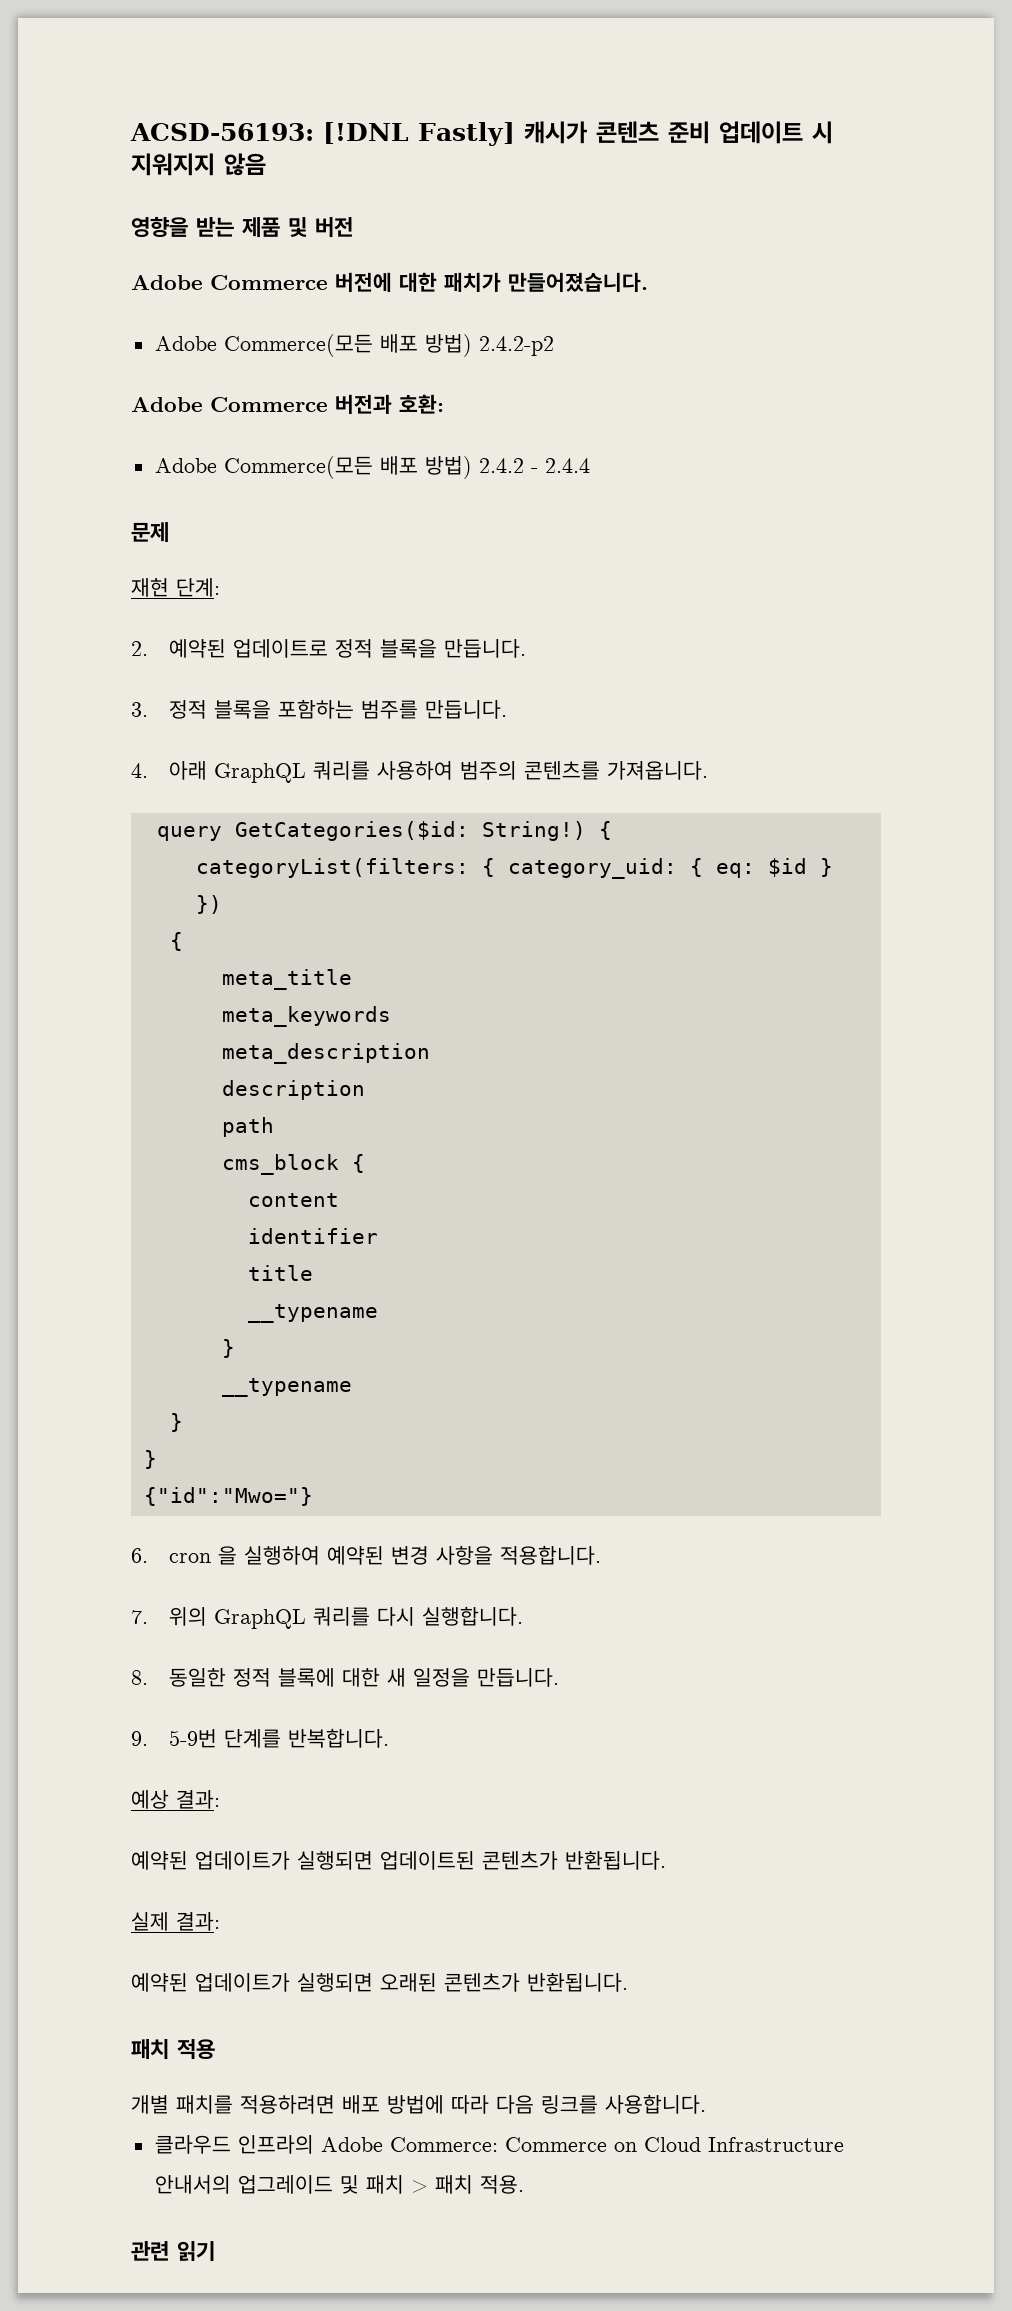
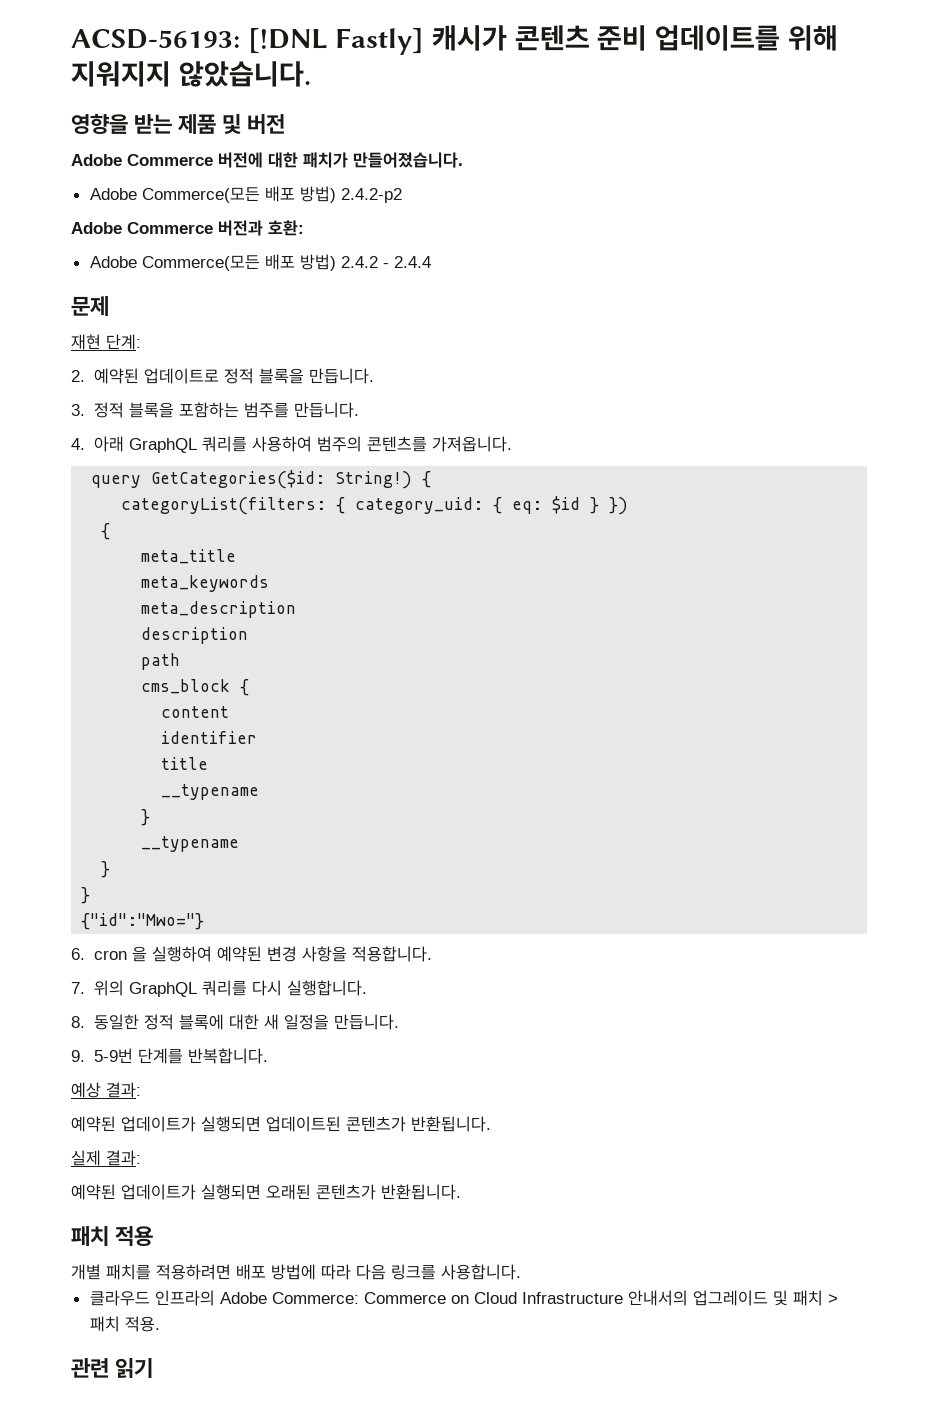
[718,121,833,144] [131,153,266,176] 업데이트 시 지워지지 않음 -> [655,25,838,51] [71,61,311,87] 업데이트를 위해 지워지지 않았습니다.

